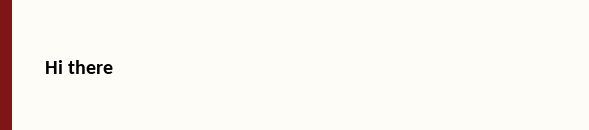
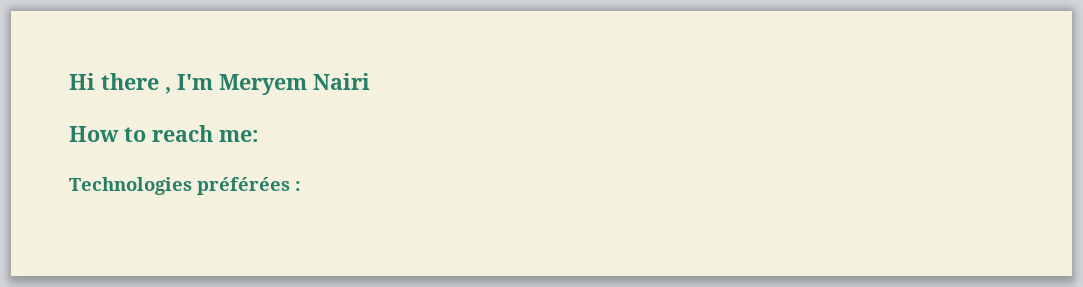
(114, 67) none -> [165,73,370,95] [69,125,259,142] [69,177,301,195] , I'm Meryem Nairi // How to reach me: // Technologies préférées :

